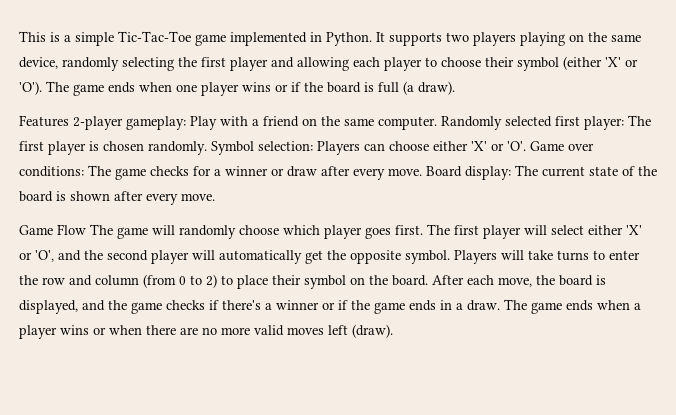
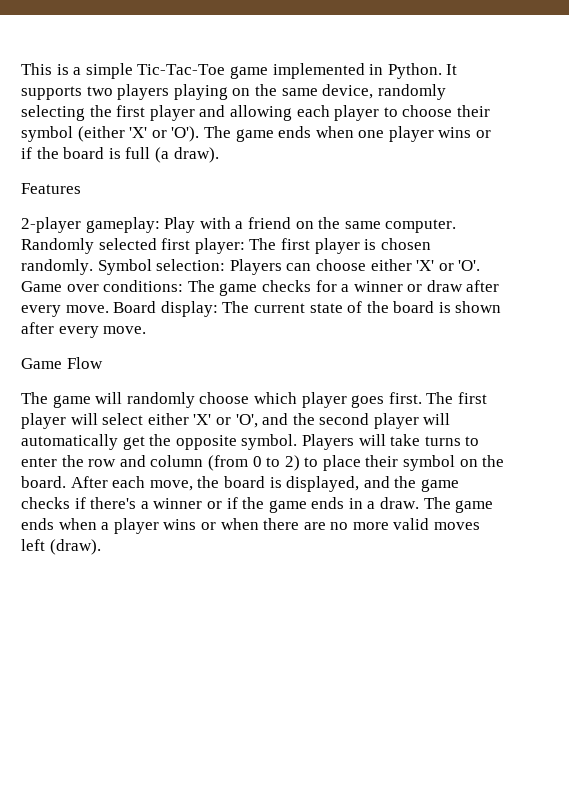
(69, 121) none -> (81, 188) //
(86, 229) none -> (103, 363) //

